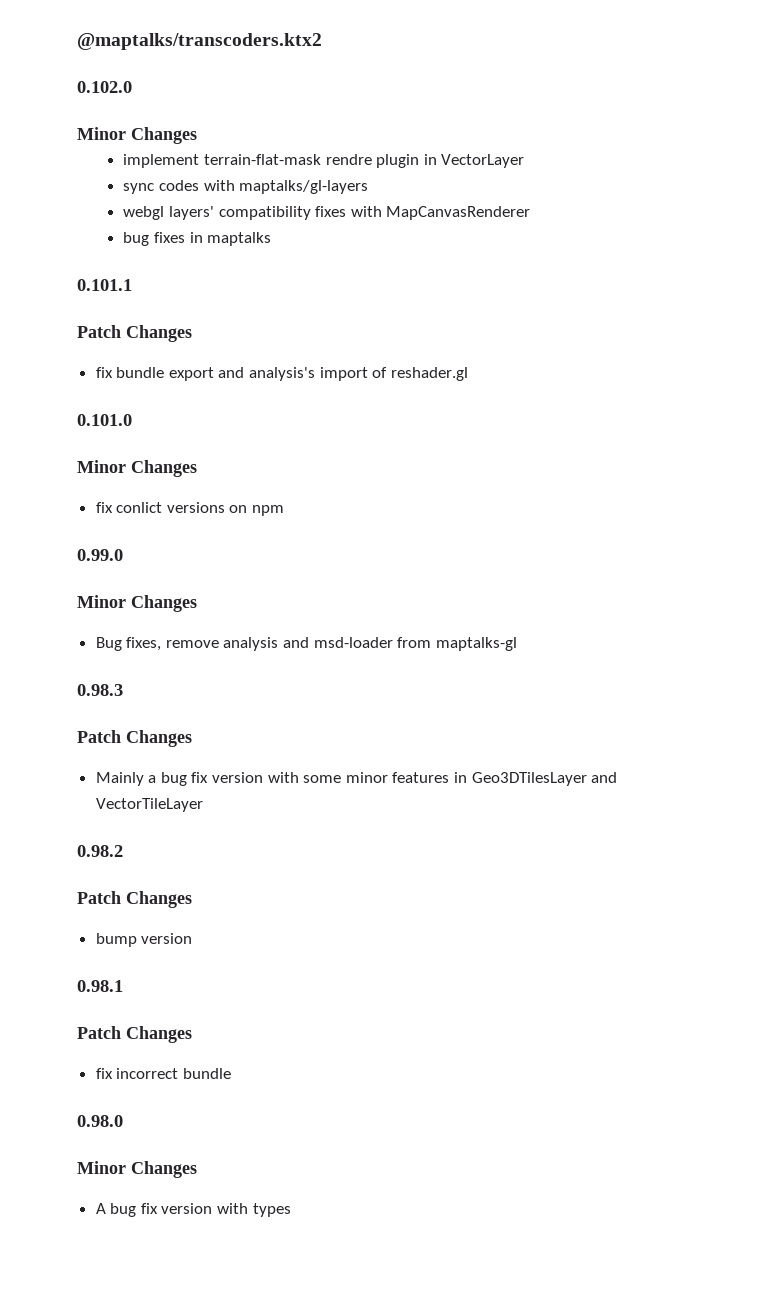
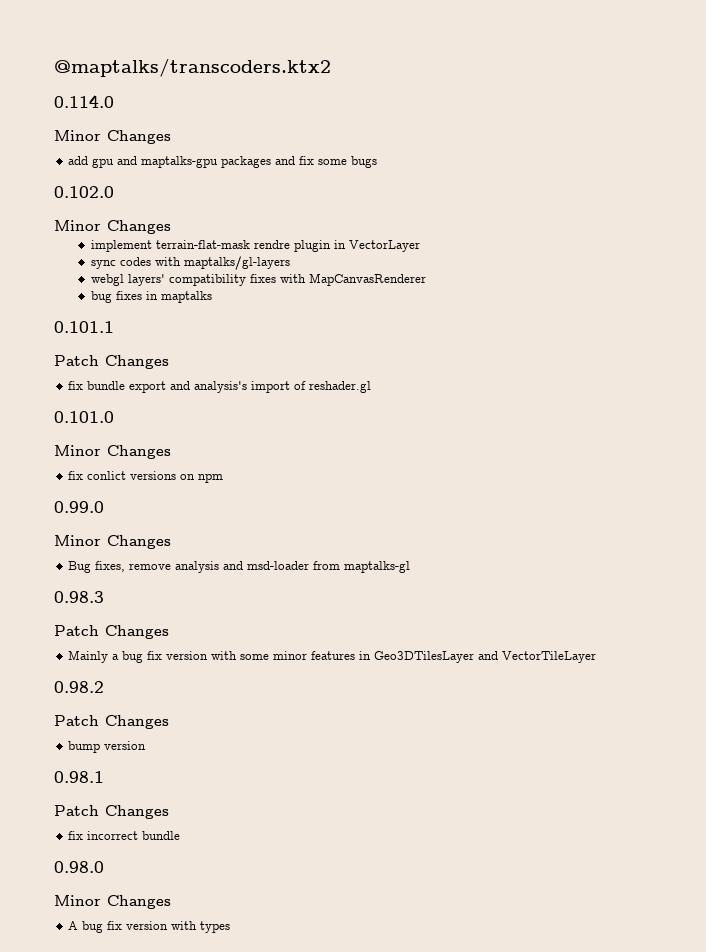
(322, 41) none -> [54,95,114,108] [54,130,171,144] [68,156,378,168] // 0.114.0 // Minor Changes // add gpu and maptalks-gpu packages and fix some bugs

